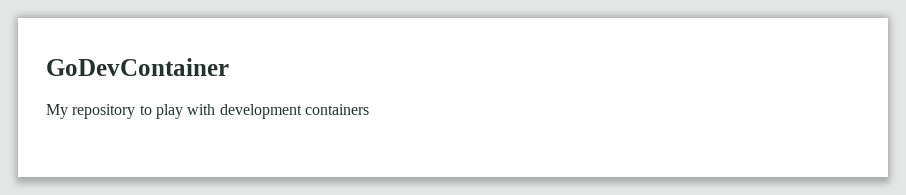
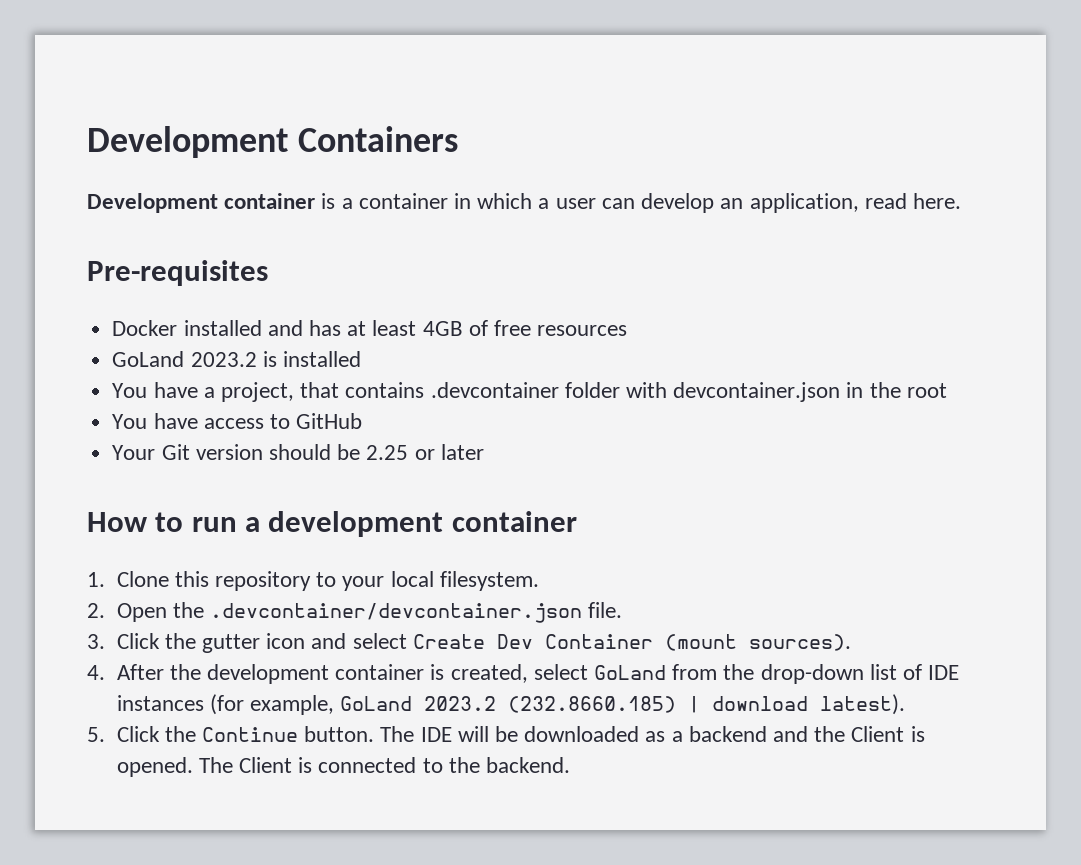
[46,58,229,76] [46,104,369,119] GoDevContainer // My repository to play with development containers -> [87,126,458,158] [87,193,961,213] [87,260,268,286] [112,320,628,336] [112,351,361,367] [112,382,947,402] [112,413,363,429] [112,444,484,460] [87,511,577,537] [87,571,539,591] [87,602,623,623] [87,633,851,653] [87,664,960,684] [116,694,906,715] [87,726,925,742] [116,757,570,777] Development Containers // Development container is a container in which a user can develop an application, read here. // Pre-requisites // Docker installed and has at least 4GB of free resources // GoLand 2023.2 is installed // You have a project, that contains .devcontainer folder with devcontainer.json in the root // You have access to GitHub // Your Git version should be 2.25 or later // How to run a development container // 1. Clone this repository to your local filesystem. // 2. Open the .devcontainer/devcontainer.json file. // 3. Click the gutter icon and select Create Dev Container (mount sources). // 4. After the development container is created, select GoLand from the drop-down list of IDE instances (for example, GoLand 2023.2 (232.8660.185) | download latest). // 5. Click the Continue button. The IDE will be downloaded as a backend and the Client is opened. The Client is connected to the backend.

